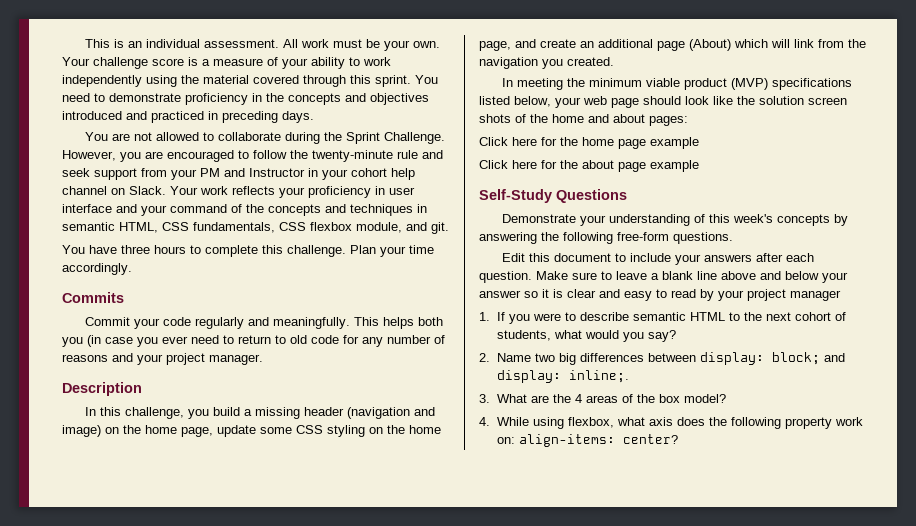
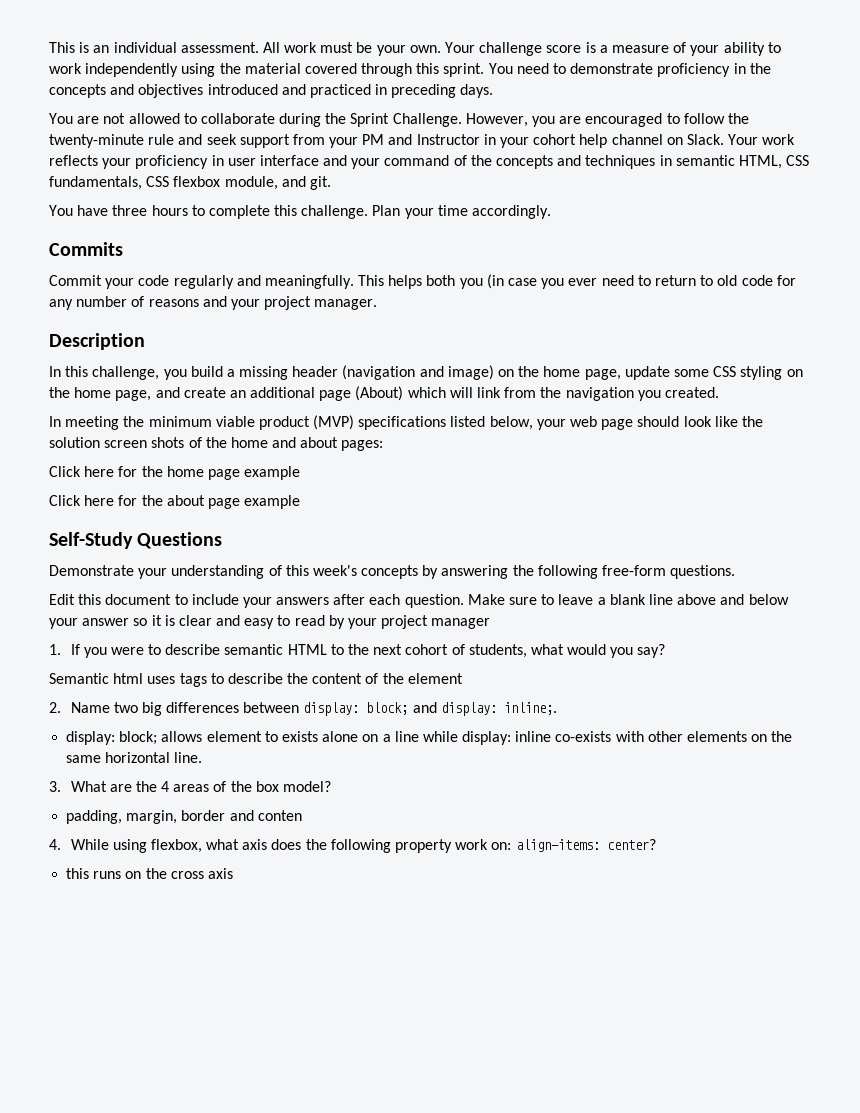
(676, 336) none -> [49,673,463,687] // Semantic html uses tags to describe the content of the element
(629, 376) none -> [66,731,793,745] [66,752,203,763] // display: block; allows element to exists alone on a line while display: inline co-exists with other elements on the same horizontal line.
(726, 398) none -> [66,810,302,824] // padding, margin, border and conten
(678, 439) none -> [66,868,233,879] // this runs on the cross axis

